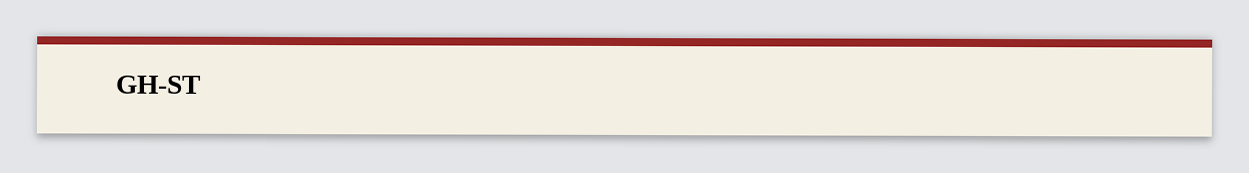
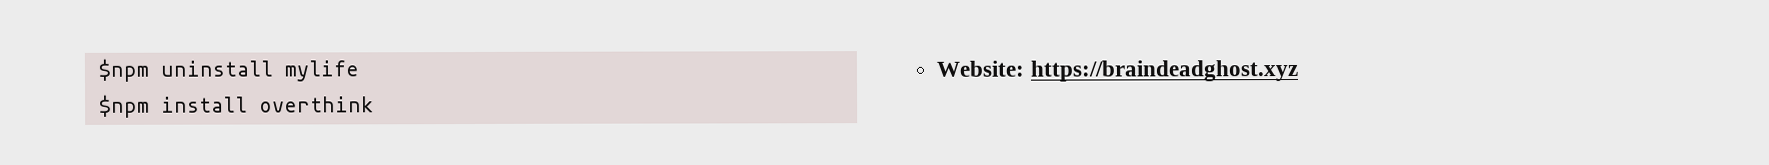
[115,75,201,94] GH-ST -> [97,58,359,82] [98,94,374,118] [936,59,1298,82] $npm uninstall mylife // $npm install overthink // Website: https://braindeadghost.xyz

